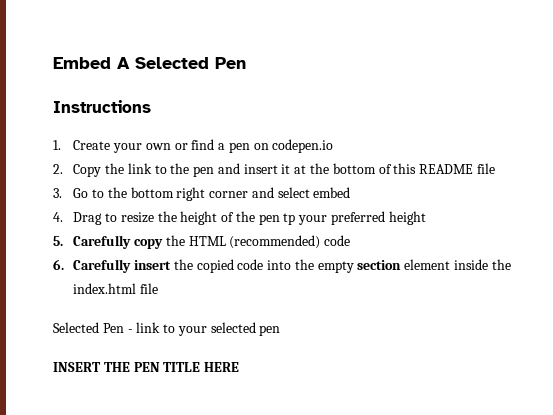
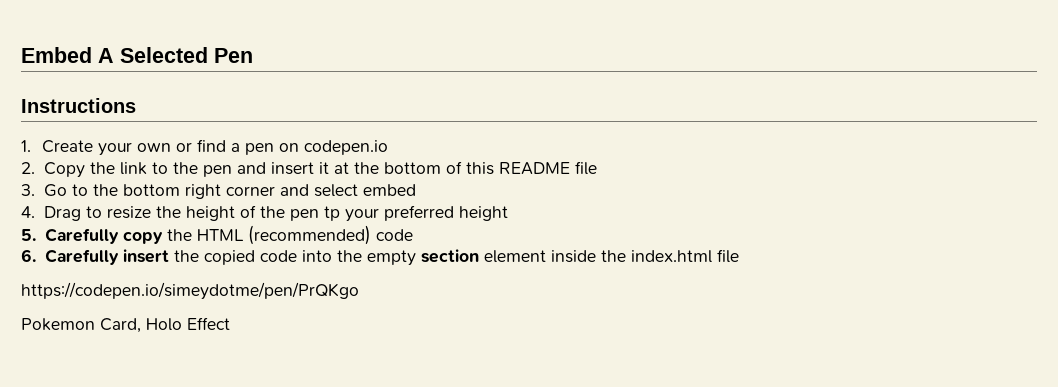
[53,322,281,336] [53,362,240,372] Selected Pen - link to your selected pen // INSERT THE PEN TITLE HERE -> [21,282,359,300] [21,317,230,333] https://codepen.io/simeydotme/pen/PrQKgo // Pokemon Card, Holo Effect

